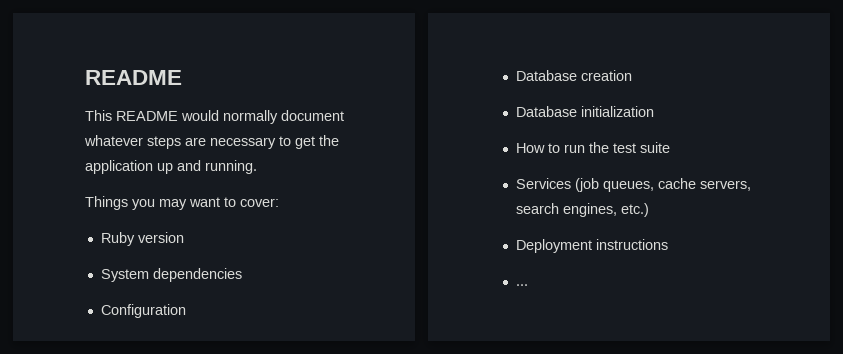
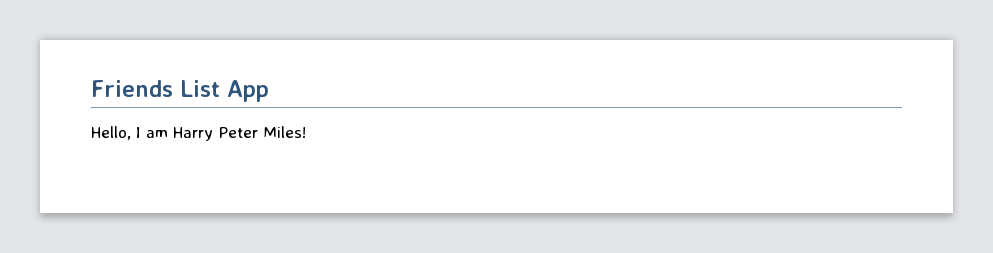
[85,70,182,85] [85,110,344,124] [84,135,339,149] [85,160,257,174] [85,196,279,210] [100,232,184,246] [100,268,242,282] [100,304,186,318] [515,70,632,81] [515,106,654,117] [515,142,670,153] [515,178,751,192] [515,203,649,217] [515,239,668,253] [515,284,528,286] README // This README would normally document whatever steps are necessary to get the application up and running. // Things you may want to cover: // Ruby version // System dependencies // Configuration // Database creation // Database initialization // How to run the test suite // Services (job queues, cache servers, search engines, etc.) // Deployment instructions // ... -> [91,80,269,102] [91,126,306,141] Friends List App // Hello, I am Harry Peter Miles!

